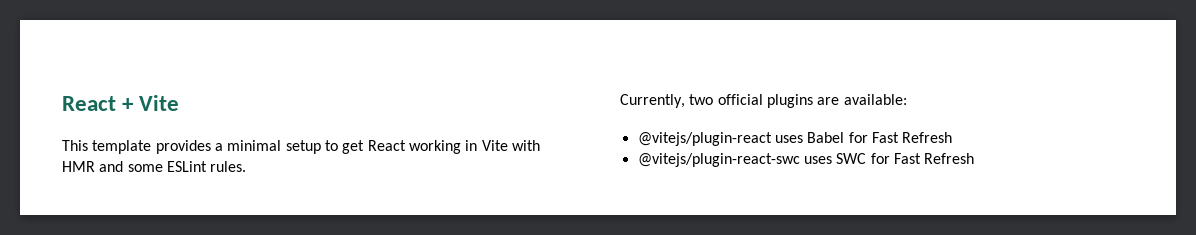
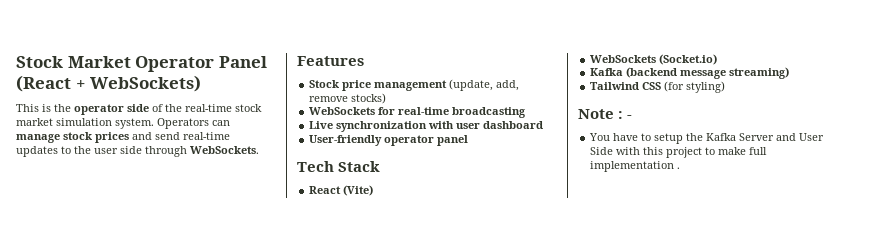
[62,95,180,111] [62,140,540,154] [62,161,247,172] [620,94,907,108] [637,132,953,146] [637,153,975,167] React + Vite // This template provides a minimal setup to get React working in Vite with HMR and some ESLint rules. // Currently, two official plugins are available: // @vitejs/plugin-react uses Babel for Fast Refresh // @vitejs/plugin-react-swc uses SWC for Fast Refresh -> [16,56,267,72] [16,75,202,92] [16,104,262,115] [16,118,230,129] [16,132,230,143] [16,146,259,157] [297,56,364,66] [309,79,520,91] [309,93,387,104] [309,107,527,118] [309,121,544,132] [309,135,469,146] [297,161,381,172] [309,185,374,196] [590,54,718,65] [590,67,790,79] [590,81,726,93] [578,109,633,119] [589,133,825,144] [590,147,768,158] [590,161,681,172] Stock Market Operator Panel (React + WebSockets) // This is the operator side of the real-time stock market simulation system. Operators can manage stock prices and send real-time updates to the user side through WebSockets. // Features // Stock price management (update, add, remove stocks) // WebSockets for real-time broadcasting // Live synchronization with user dashboard // User-friendly operator panel // Tech Stack // React (Vite) // WebSockets (Socket.io) // Kafka (backend message streaming) // Tailwind CSS (for styling) // Note : - // You have to setup the Kafka Server and User Side with this project to make full implementation .

